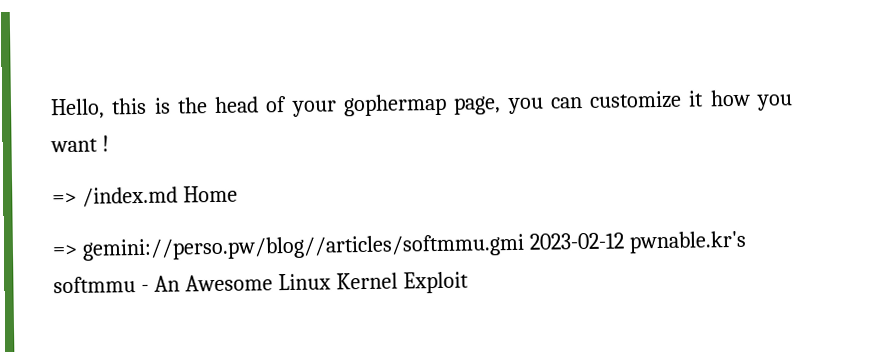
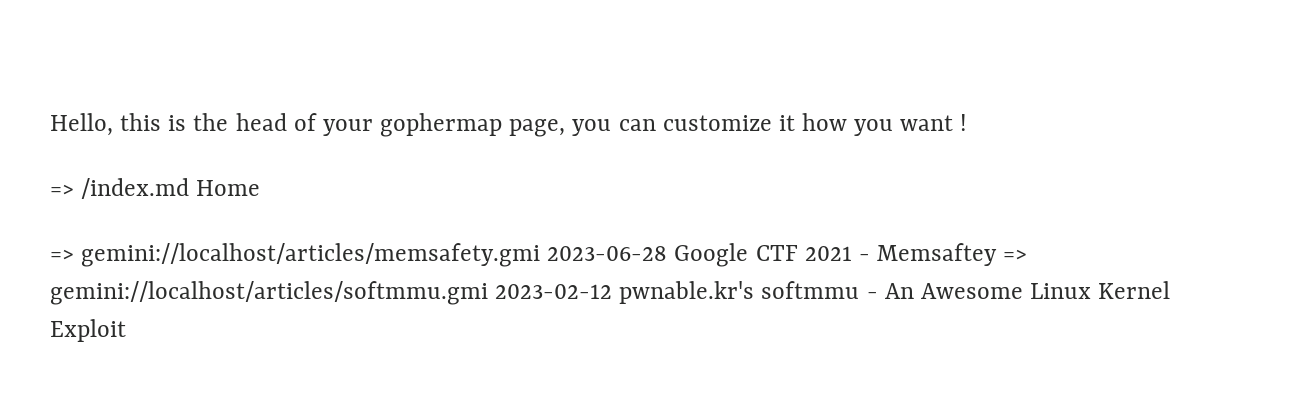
[81,233,525,261] gemini://perso.pw/blog//articles/softmmu.gmi -> [81,243,1028,267] [50,281,488,305] gemini://localhost/articles/memsafety.gmi 2023-06-28 Google CTF 2021 - Memsaftey => gemini://localhost/articles/softmmu.gmi

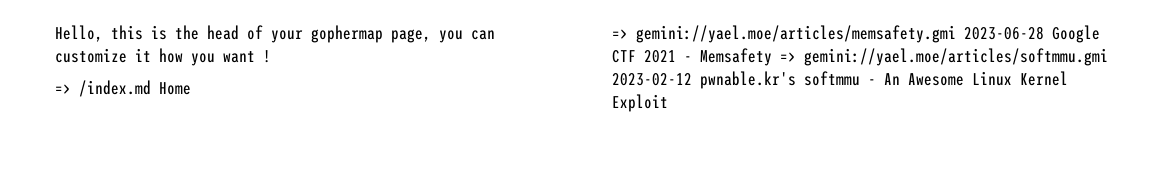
[81,243,541,267] gemini://localhost/articles/memsafety.gmi -> [636,25,956,43] gemini://yael.moe/articles/memsafety.gmi
[877,243,1028,266] [50,281,488,305] Memsaftey => gemini://localhost/articles/softmmu.gmi -> [700,48,1108,66] Memsafety => gemini://yael.moe/articles/softmmu.gmi

